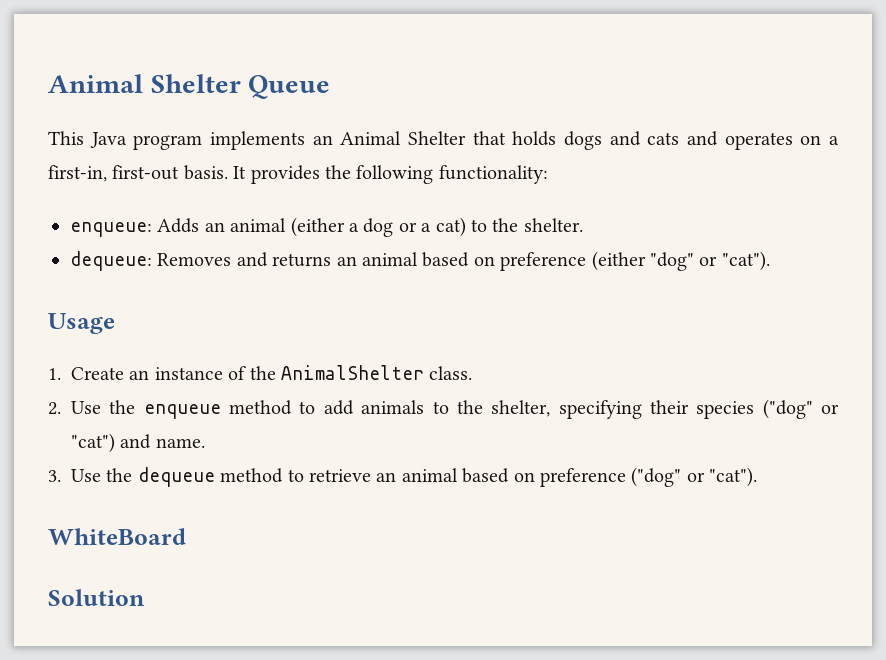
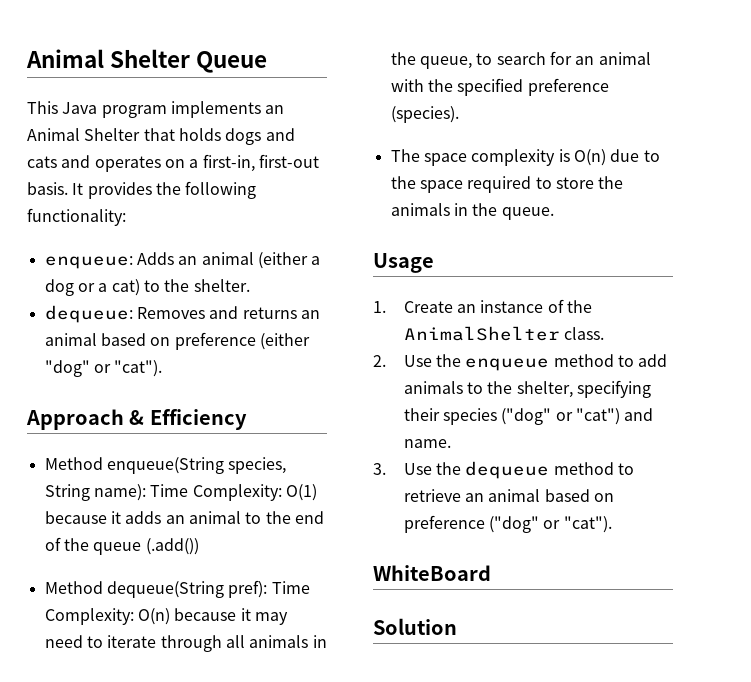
(770, 261) none -> [26,409,247,430] [44,457,287,474] [44,484,317,501] [44,511,324,524] [44,537,199,555] [44,580,310,598] [44,608,288,625] [44,635,327,652] [390,51,651,69] [390,78,609,96] [390,106,459,123] [390,149,660,166] [390,176,624,193] [390,203,554,220] // Approach & Efficiency // Method enqueue(String species, String name): Time Complexity: O(1) because it adds an animal to the end of the queue (.add()) // Method dequeue(String pref): Time Complexity: O(n) because it may need to iterate through all animals in the queue, to search for an animal with the specified preference (species). // The space complexity is O(n) due to the space required to store the animals in the queue.

